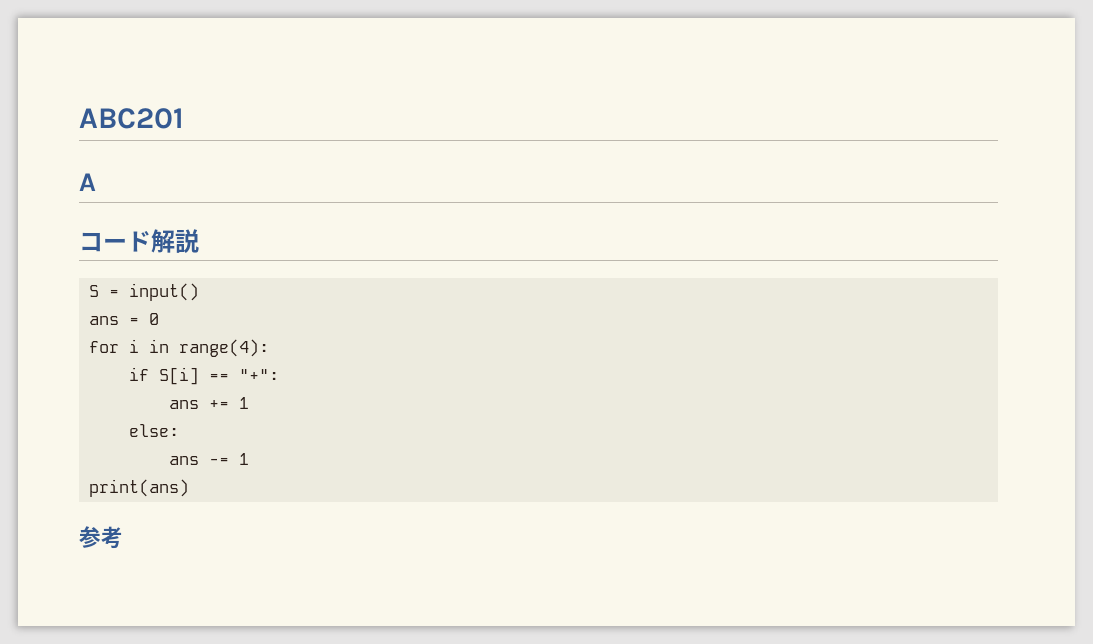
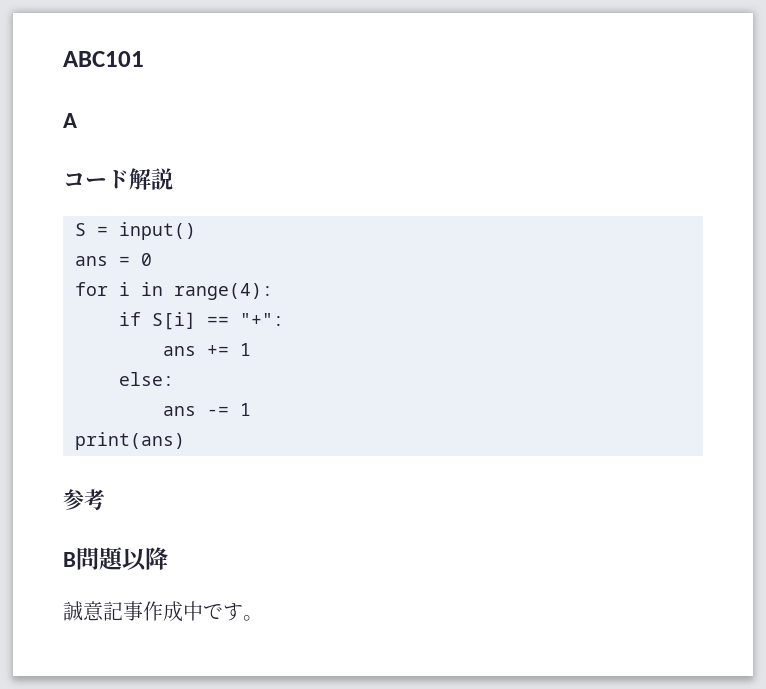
[79,108,184,129] ABC201 -> [63,51,144,67] ABC101
(123, 537) none -> [63,547,168,571] [63,601,263,622] // B問題以降 // 誠意記事作成中です。

